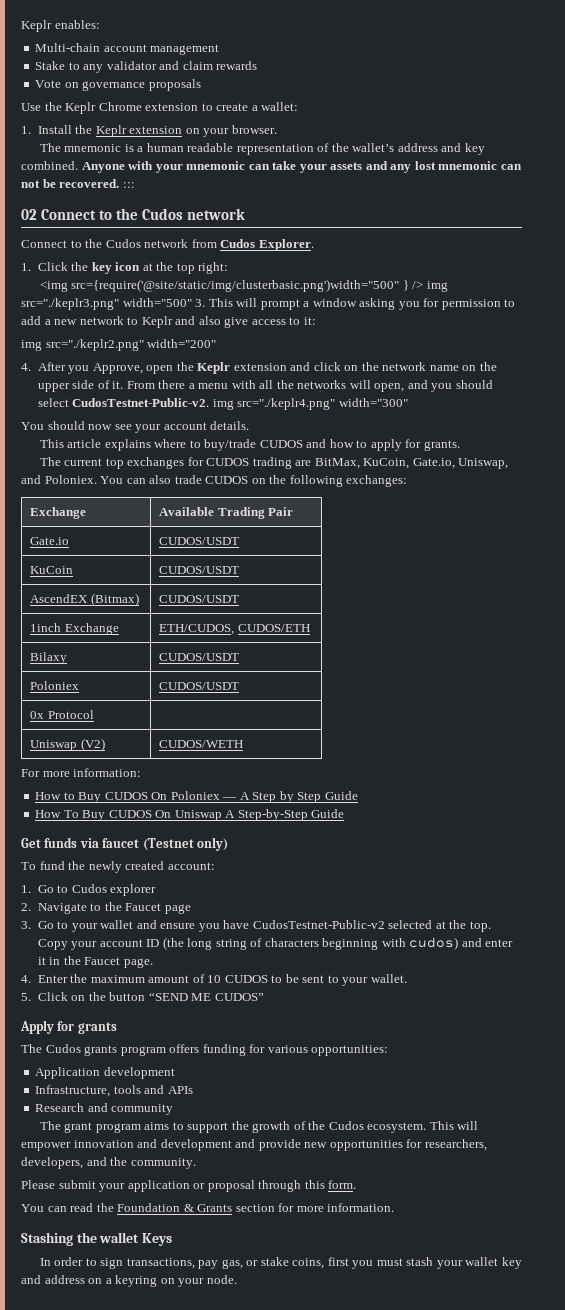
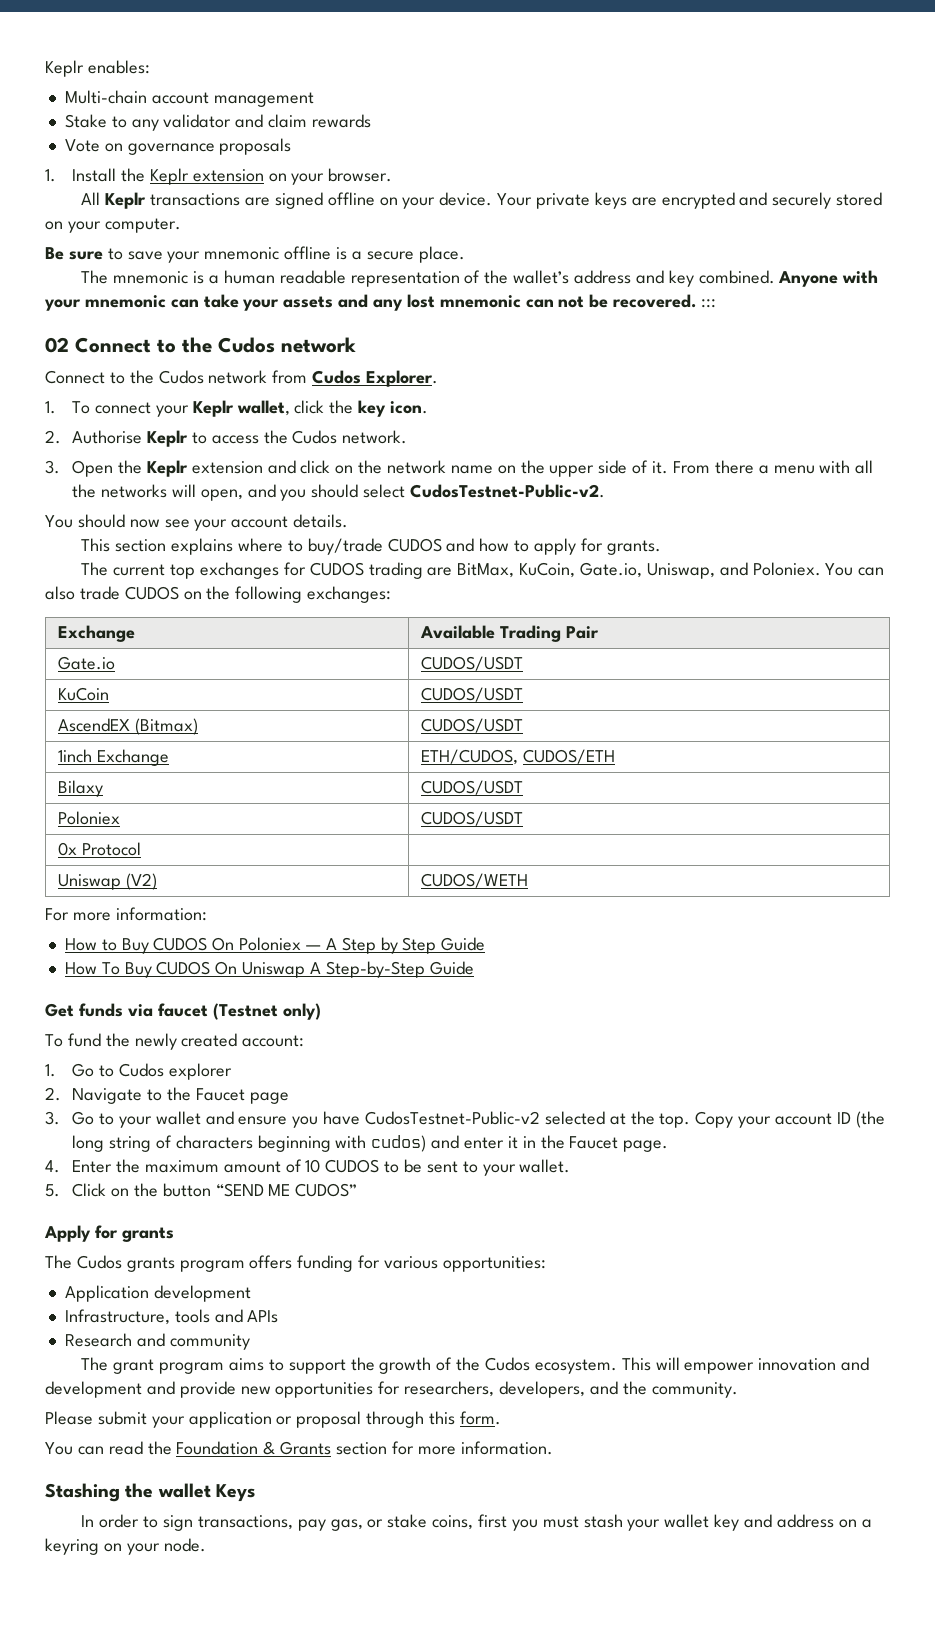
[21,102,299,114] // Use the Keplr Chrome extension to create a wallet: -> (292, 146) none
(277, 129) none -> [81,192,883,209] [45,218,181,233] [45,246,465,263] // All Keplr transactions are signed offline on your device. Your private keys are encrypted and securely stored on your computer. // Be sure to save your mnemonic offline is a secure place.
[37,262,229,274] [39,279,448,292] [21,298,516,310] [21,316,316,328] [21,339,217,351] [21,362,174,374] Click the key icon at the top right: // <img src={require('@site/static/img/clusterbasic.png')width="500" } /> img src="./keplr3.png" width="500" 3. This will prompt a window asking you for permission to add a new network to Keplr and also give access to it: // img src="./keplr2.png" width="200" // 4. After you Approve, open -> [72,400,429,417] [45,430,408,447] [45,460,114,477] To connect your Keplr wallet, click the key icon. // 2. Authorise Keplr to access the Cudos network. // 3. Open
[212,398,408,410] img src="./keplr4.png" width="300" -> (606, 491) none
[67,439,102,448] article -> [115,539,167,552] section

